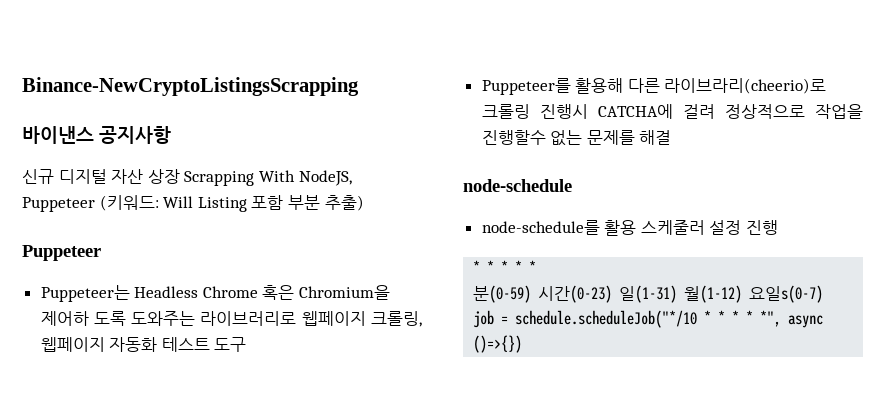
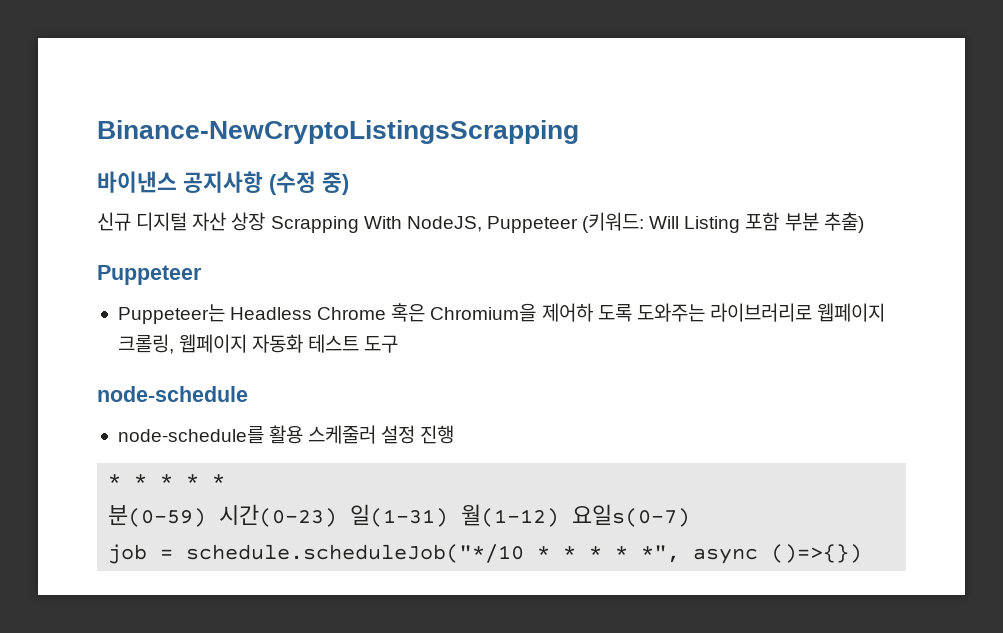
(171, 135) none -> [269,171,349,195] (수정 중)
[481,78,827,95] [481,104,863,119] [481,130,672,146] // Puppeteer를 활용해 다른 라이브라리(cheerio)로 크롤링 진행시 CATCHA에 걸려 정상적으로 작업을 진행할수 없는 문제를 해결 -> (399, 344) none

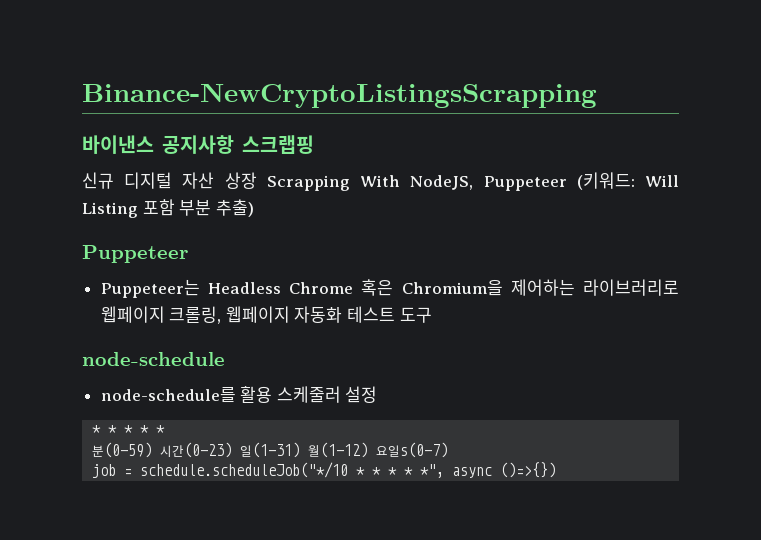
[269,171,349,195] (수정 중) -> [242,135,314,154] 스크랩핑
[541,303,705,322] 제어하 도록 도와주는 -> [510,279,575,296] 제어하는
[420,425,455,444] 진행 -> (378, 394) none

